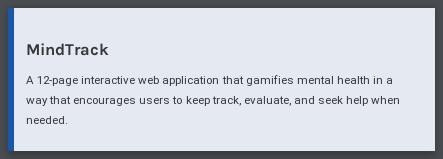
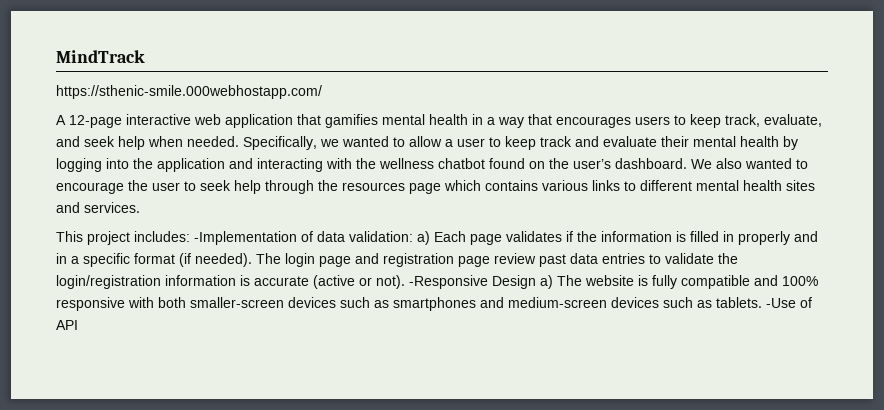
(109, 49) none -> [56,85,322,99] // https://sthenic-smile.000webhostapp.com/
(68, 120) none -> [243,136,798,150] [56,158,808,172] [56,180,815,194] [56,202,140,213] [56,231,818,245] [56,253,738,267] [56,275,818,289] [56,297,812,311] [56,320,78,330] Specifically, we wanted to allow a user to keep track and evaluate their mental health by logging into the application and interacting with the wellness chatbot found on the user’s dashboard. We also wanted to encourage the user to seek help through the resources page which contains various links to different mental health sites and services. // This project includes: -Implementation of data validation: a) Each page validates if the information is filled in properly and in a specific format (if needed). The login page and registration page review past data entries to validate the login/registration information is accurate (active or not). -Responsive Design a) The website is fully compatible and 100% responsive with both smaller-screen devices such as smartphones and medium-screen devices such as tablets. -Use of API

